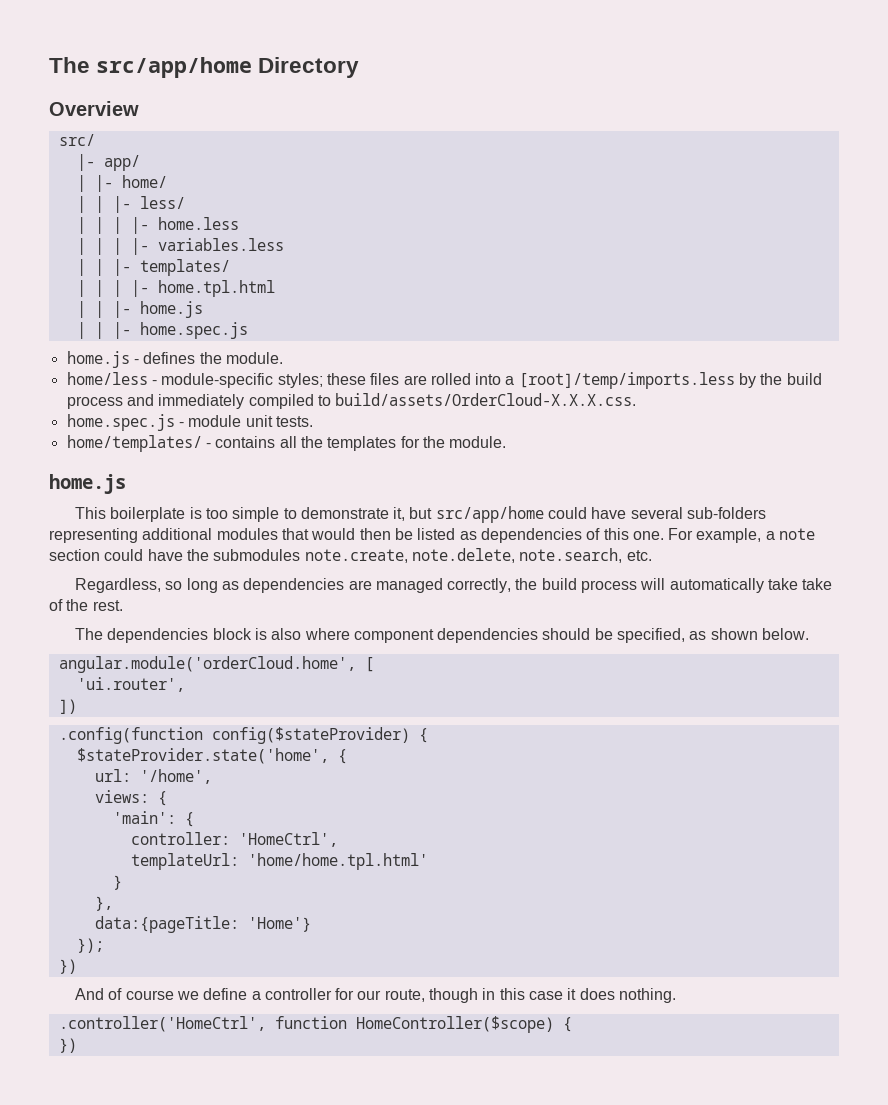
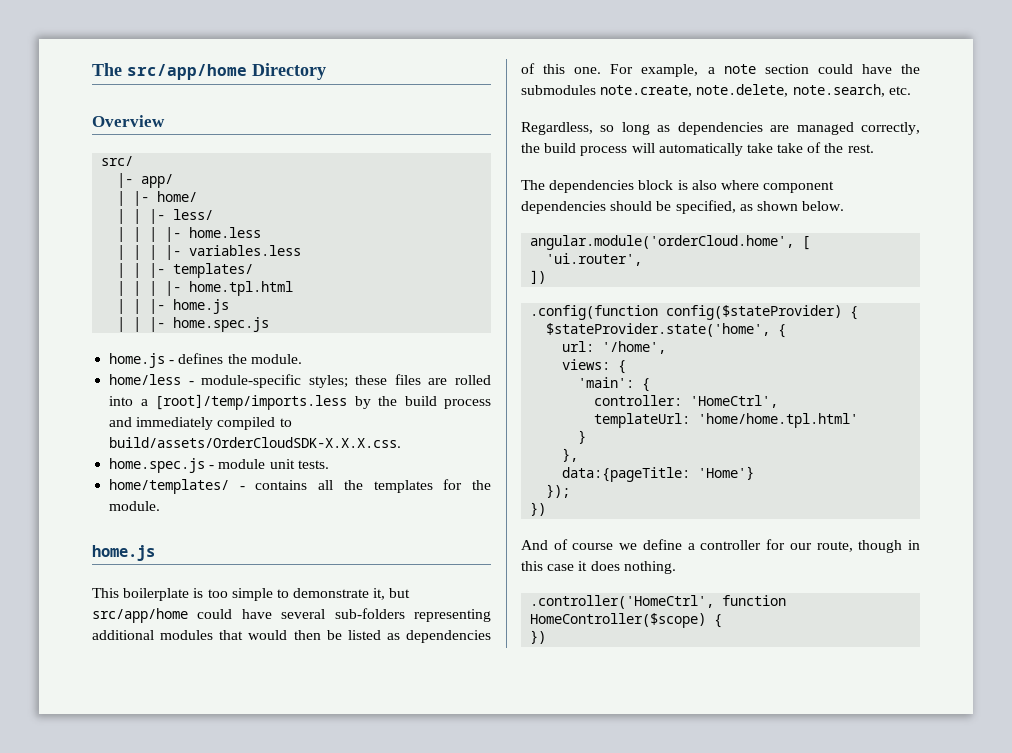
[335,393,637,406] build/assets/OrderCloud-X.X.X.css. -> [109,437,402,448] build/assets/OrderCloudSDK-X.X.X.css.

